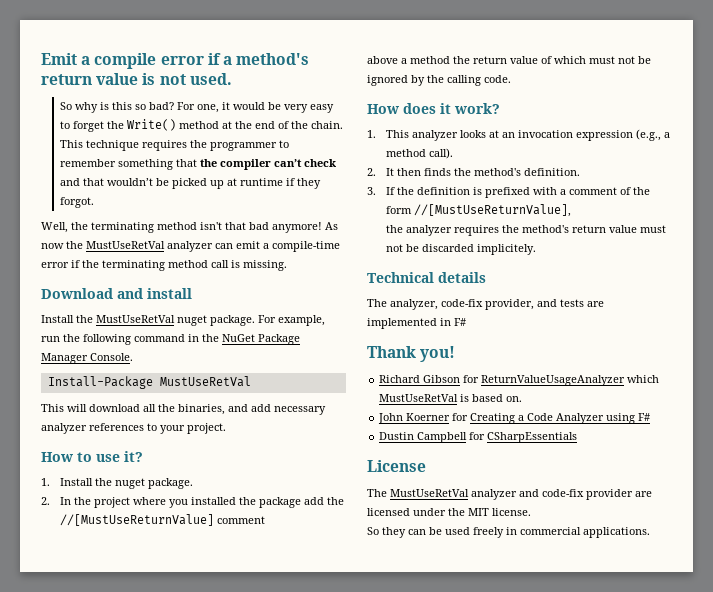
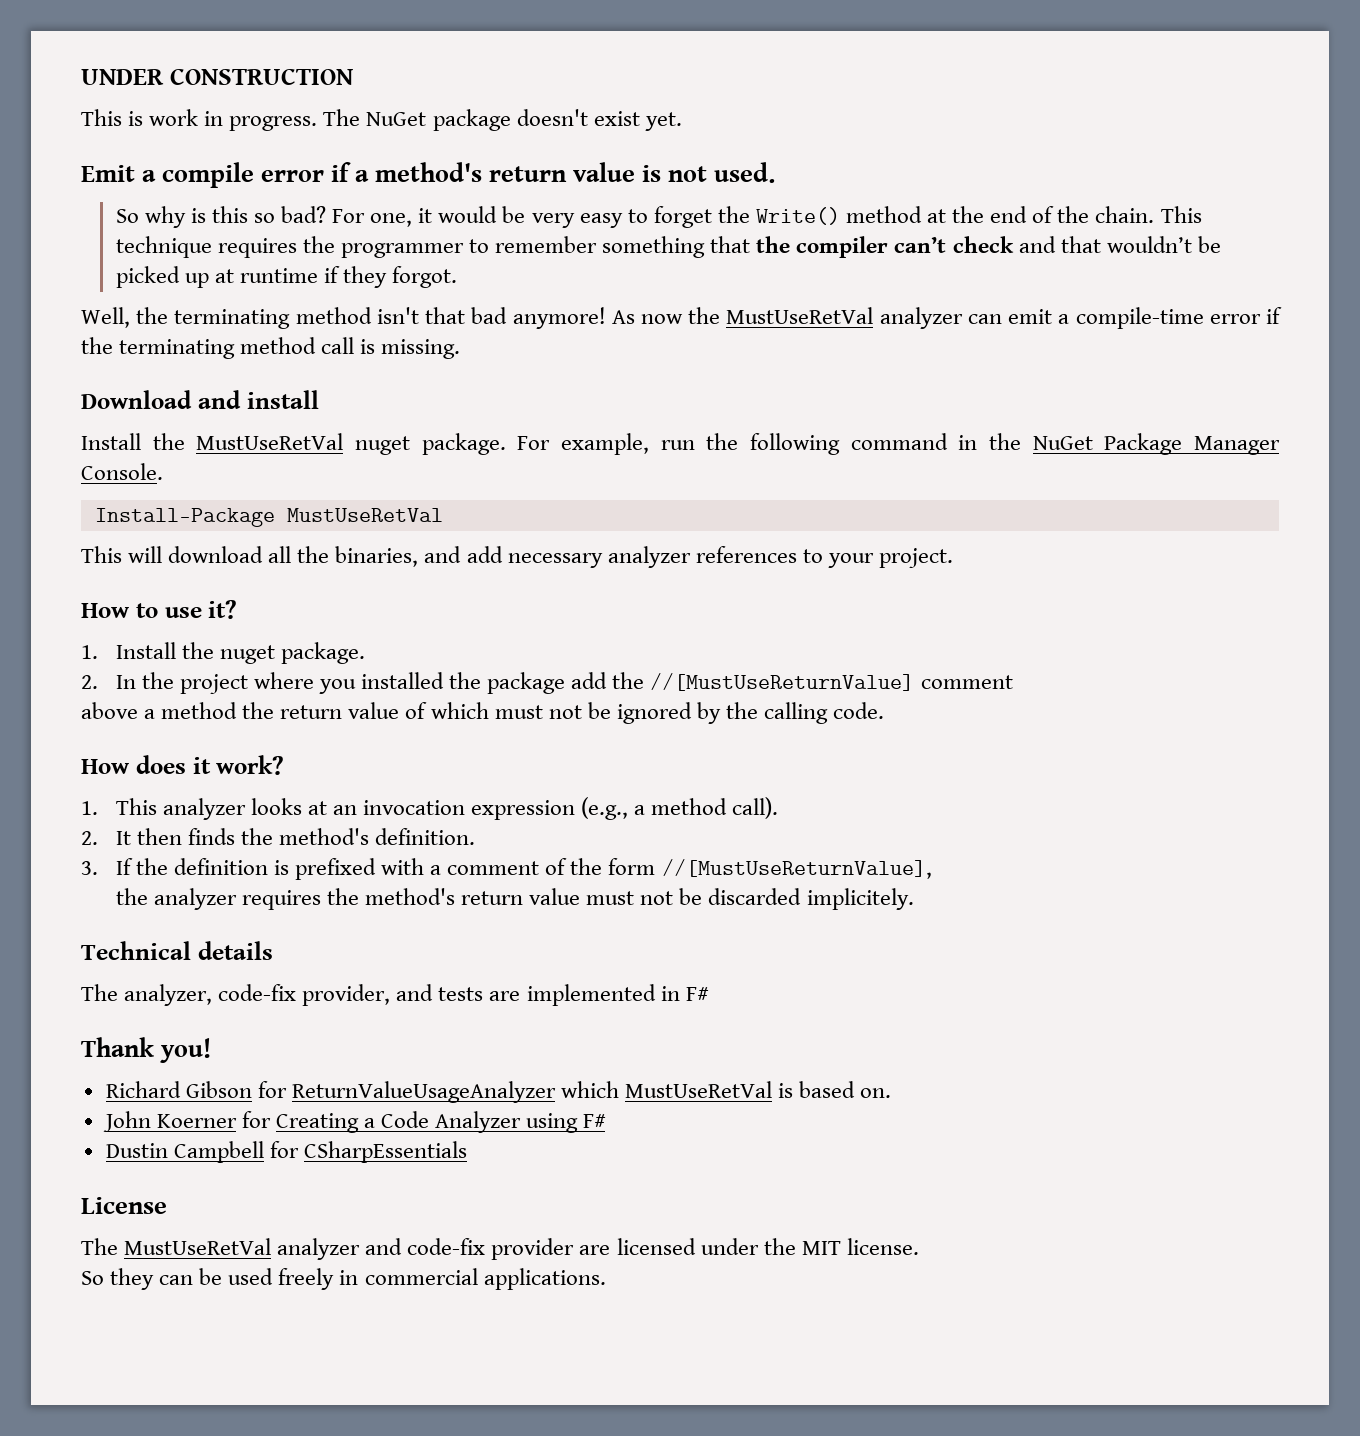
(41, 59) none -> [81,68,354,85] [81,109,682,131] UNDER CONSTRUCTION // This is work in progress. The NuGet package doesn't exist yet. //

